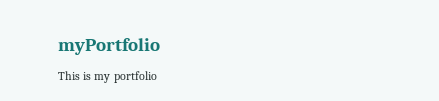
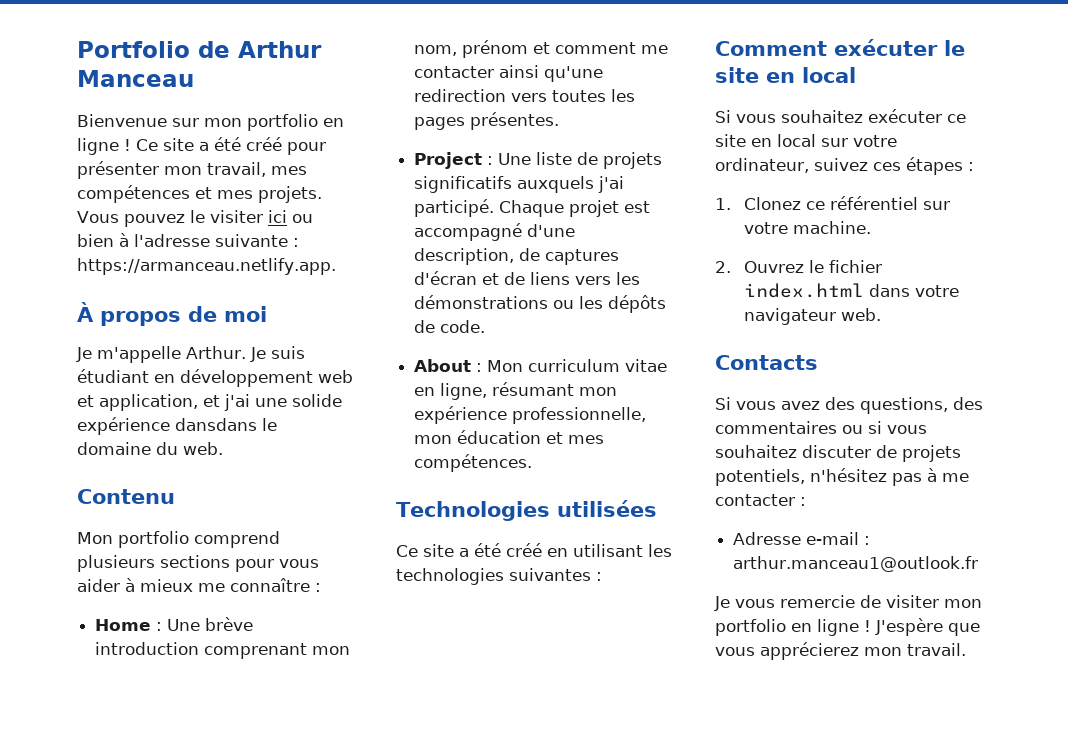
[58,38,160,55] [58,71,157,83] myPortfolio // This is my portfolio -> [77,41,322,58] [77,70,194,87] [77,114,344,131] [77,137,326,155] [77,161,307,179] [77,185,322,203] [77,210,313,227] [77,233,299,247] [77,258,336,275] [77,302,267,326] [76,346,305,363] [77,369,353,387] [77,394,342,411] [77,417,277,435] [77,442,223,455] [77,489,175,504] [77,531,280,548] [77,555,319,572] [77,578,321,592] [95,617,254,631] [95,642,351,659] [414,40,669,58] [414,65,604,82] [414,89,636,102] [414,112,560,130] [414,152,663,169] [414,176,625,193] [414,199,651,217] [414,223,576,241] [414,248,620,265] [414,271,641,285] [414,295,667,313] [414,320,486,333] [414,359,668,372] [414,382,618,400] [414,406,647,424] [414,430,605,444] [414,454,533,472] [396,500,657,521] [396,543,672,557] [396,568,602,585] [715,39,965,56] [715,67,856,83] [715,109,966,123] [715,134,897,147] [715,157,974,175] [715,196,951,210] [744,221,872,234] [715,260,883,273] [744,283,960,298] [744,308,882,325] [715,355,818,370] [715,397,983,414] [715,421,927,434] [715,445,961,462] [715,468,969,486] [715,494,806,506] [733,532,871,545] [733,556,979,572] [714,595,982,611] [715,618,980,636] [715,642,966,660] Portfolio de Arthur Manceau // Bienvenue sur mon portfolio en ligne ! Ce site a été créé pour présenter mon travail, mes compétences et mes projets. Vous pouvez le visiter ici ou bien à l'adresse suivante : https://armanceau.netlify.app. // À propos de moi // Je m'appelle Arthur. Je suis étudiant en développement web et application, et j'ai une solide expérience dansdans le domaine du web. // Contenu // Mon portfolio comprend plusieurs sections pour vous aider à mieux me connaître : // Home : Une brève introduction comprenant mon nom, prénom et comment me contacter ainsi qu'une redirection vers toutes les pages présentes. // Project : Une liste de projets significatifs auxquels j'ai participé. Chaque projet est accompagné d'une description, de captures d'écran et de liens vers les démonstrations ou les dépôts de code. // About : Mon curriculum vitae en ligne, résumant mon expérience professionnelle, mon éducation et mes compétences. // Technologies utilisées // Ce site a été créé en utilisant les technologies suivantes : // Comment exécuter le site en local // Si vous souhaitez exécuter ce site en local sur votre ordinateur, suivez ces étapes : // 1. Clonez ce référentiel sur votre machine. // 2. Ouvrez le fichier index.html dans votre navigateur web. // Contacts // Si vous avez des questions, des commentaires ou si vous souhaitez discuter de projets potentiels, n'hésitez pas à me contacter : // Adresse e-mail : arthur.manceau1@outlook.fr // Je vous remercie de visiter mon portfolio en ligne ! J'espère que vous apprécierez mon travail.

